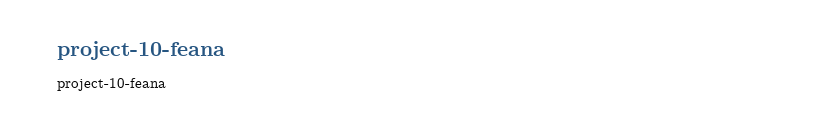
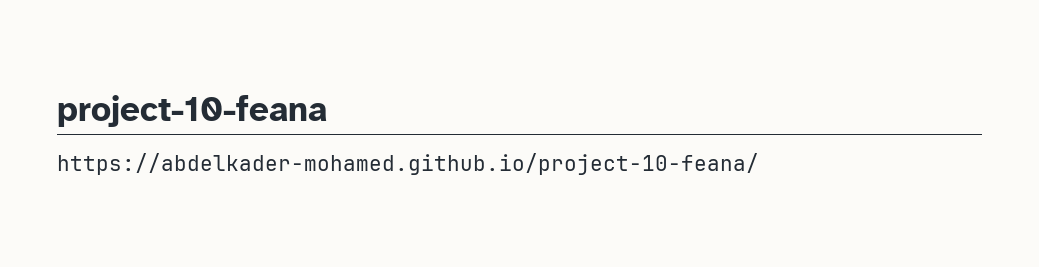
[57,78,166,91] project-10-feana -> [57,153,759,175] https://abdelkader-mohamed.github.io/project-10-feana/

